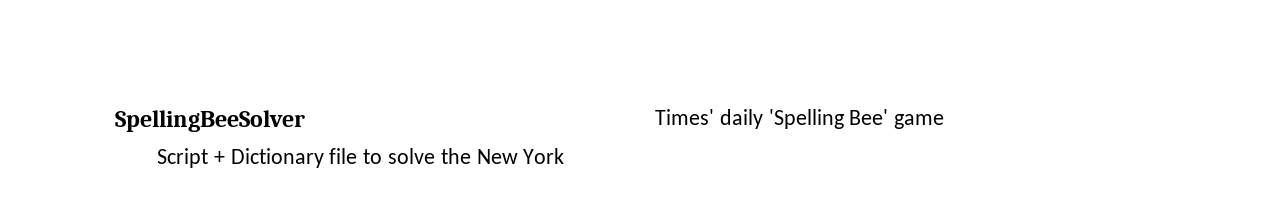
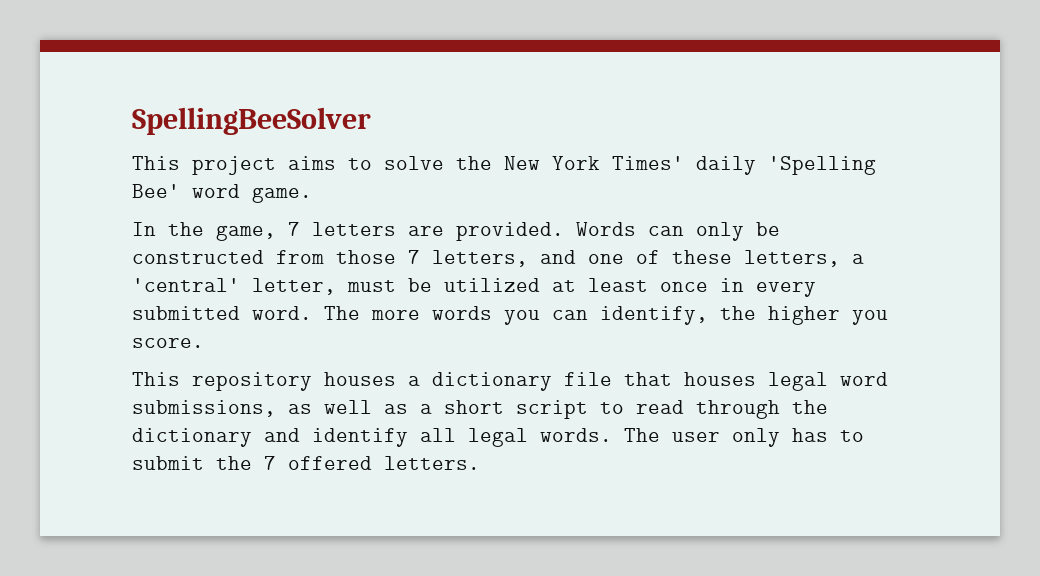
[157,148,358,168] Script + Dictionary file -> [132,156,336,175] This project aims
[894,114,945,129] game -> [192,184,312,203] [132,222,780,241] [132,250,864,267] [132,278,816,297] [132,306,888,325] [132,338,204,348] [132,372,888,391] [132,400,828,419] [132,428,864,447] [132,456,480,470] word game. // In the game, 7 letters are provided. Words can only be constructed from those 7 letters, and one of these letters, a 'central' letter, must be utilized at least once in every submitted word. The more words you can identify, the higher you score. // This repository houses a dictionary file that houses legal word submissions, as well as a short script to read through the dictionary and identify all legal words. The user only has to submit the 7 offered letters.

